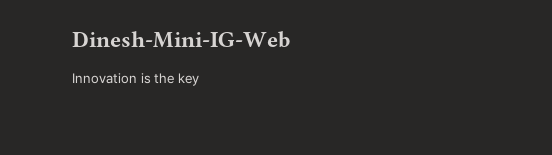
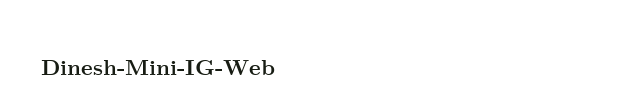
[72,73,199,86] // Innovation is the key -> (275, 67) none

